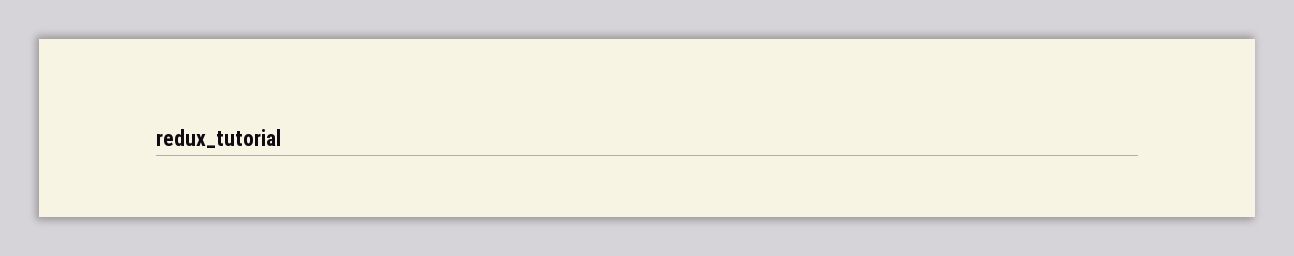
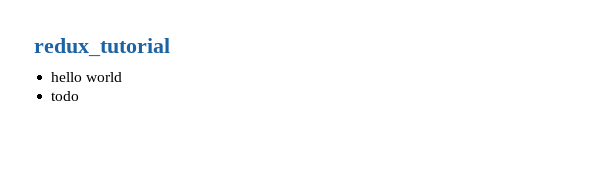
(281, 138) none -> [51,72,123,82] [51,91,80,101] // hello world // todo

